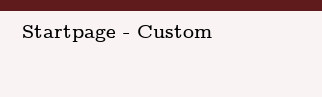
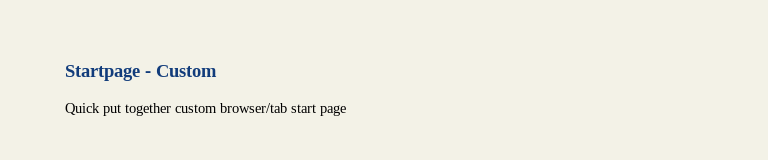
(212, 31) none -> [65,103,346,116] // Quick put together custom browser/tab start page

